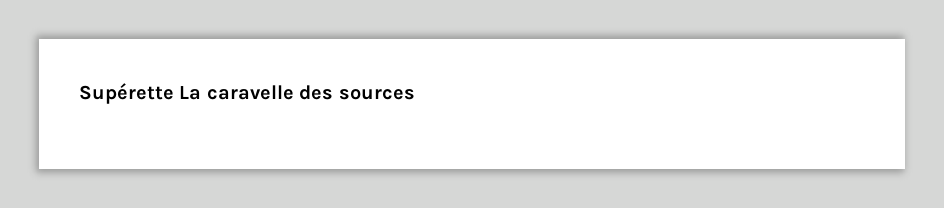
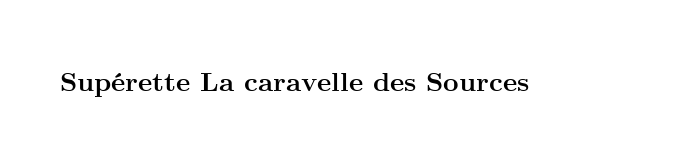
[338,89,415,100] sources -> [426,73,529,91] Sources

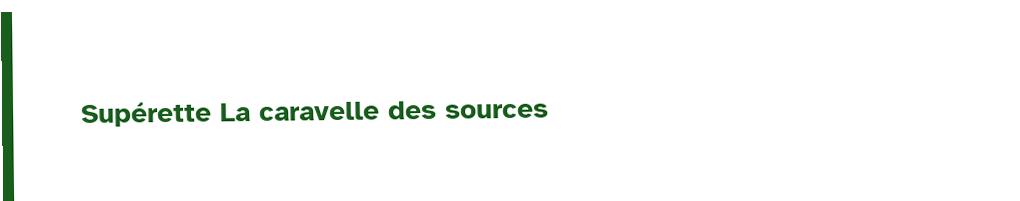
[426,73,529,91] Sources -> [445,103,549,119] sources

